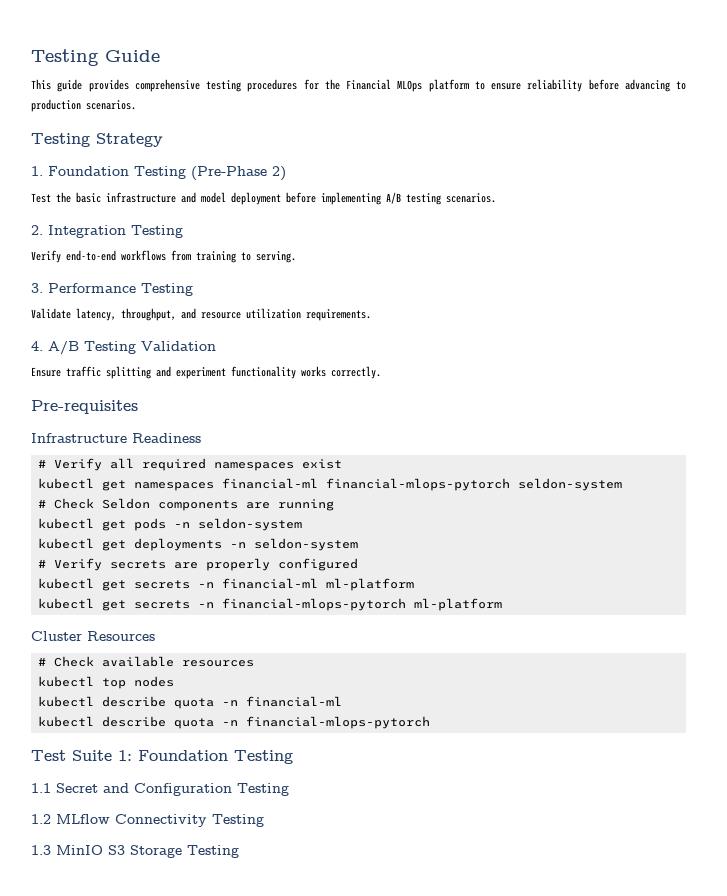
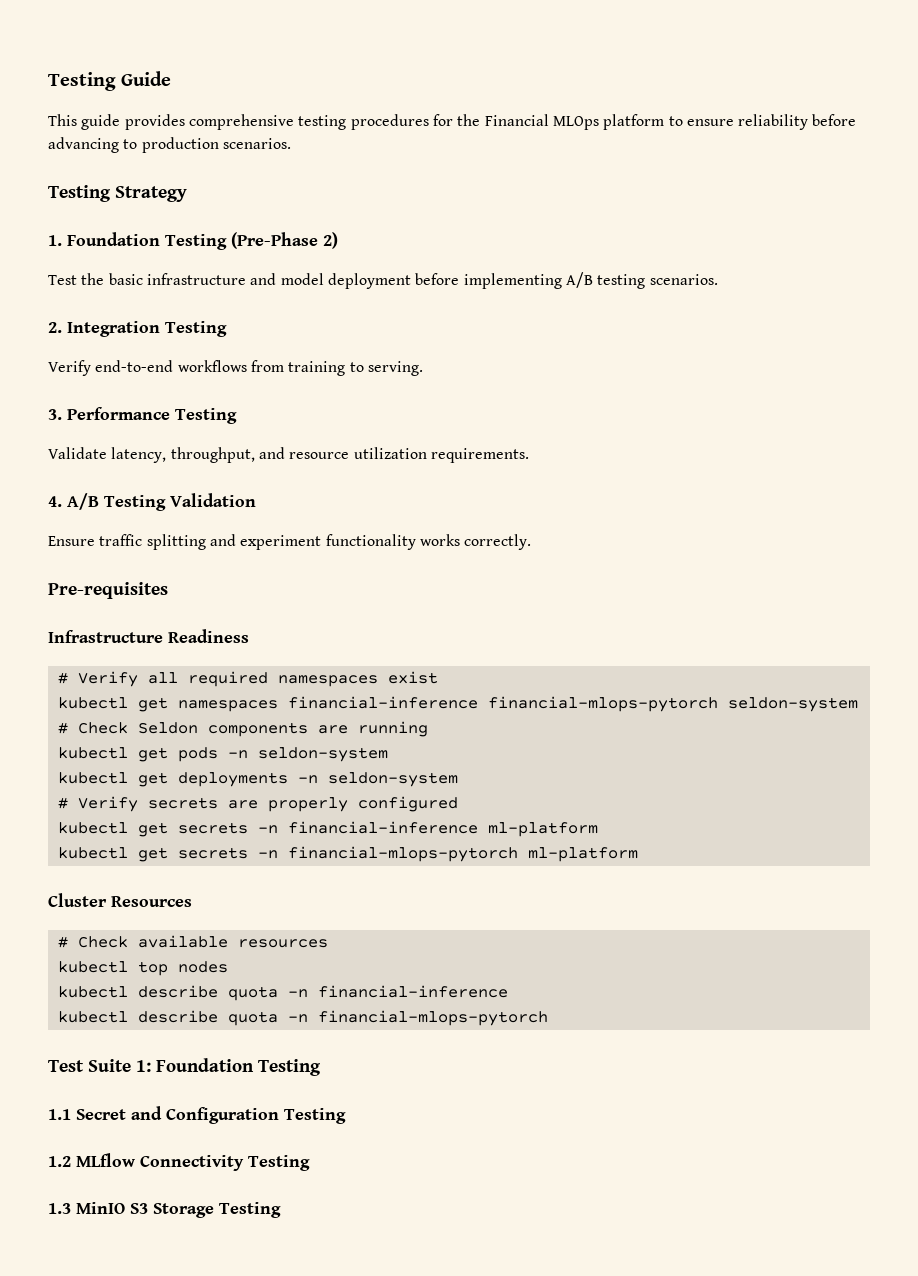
[221,478,318,489] financial-ml -> [287,696,478,709] financial-inference
[221,578,318,589] financial-ml -> [287,821,478,834] financial-inference
[245,696,342,707] financial-ml -> [317,985,508,998] financial-inference

